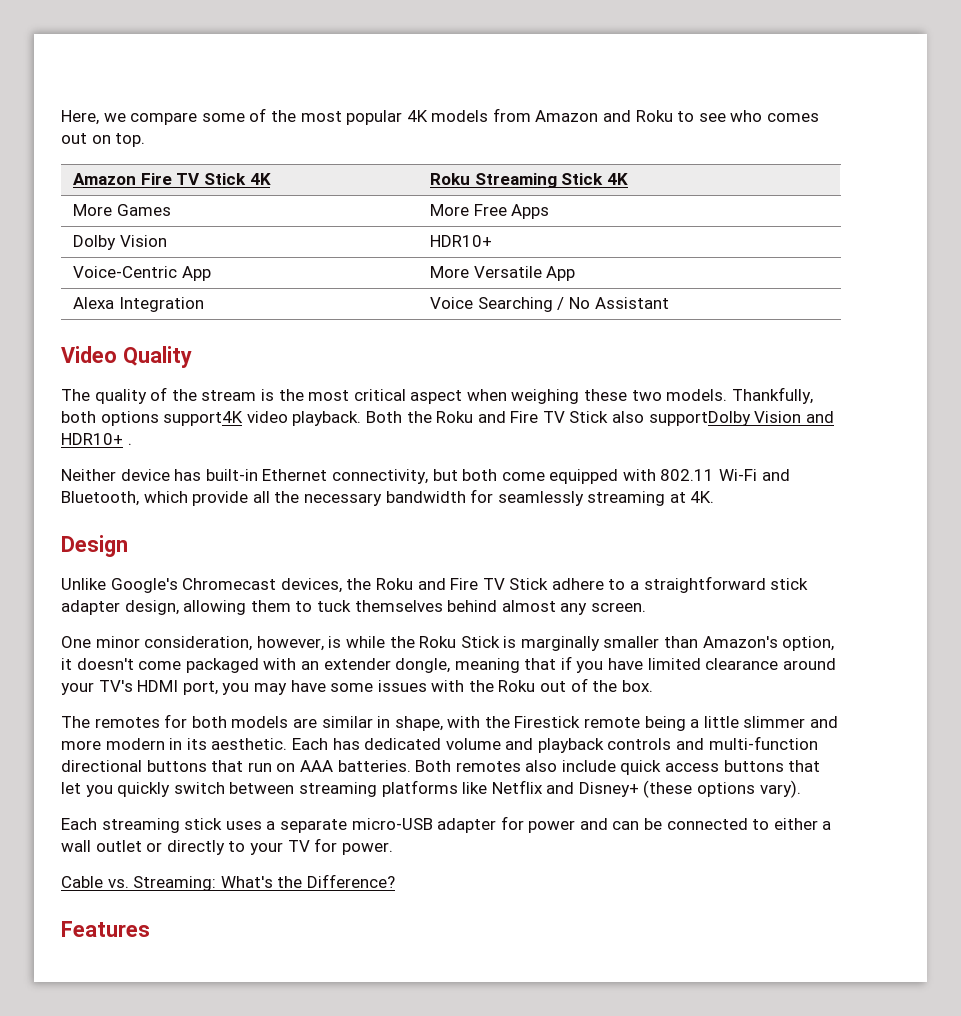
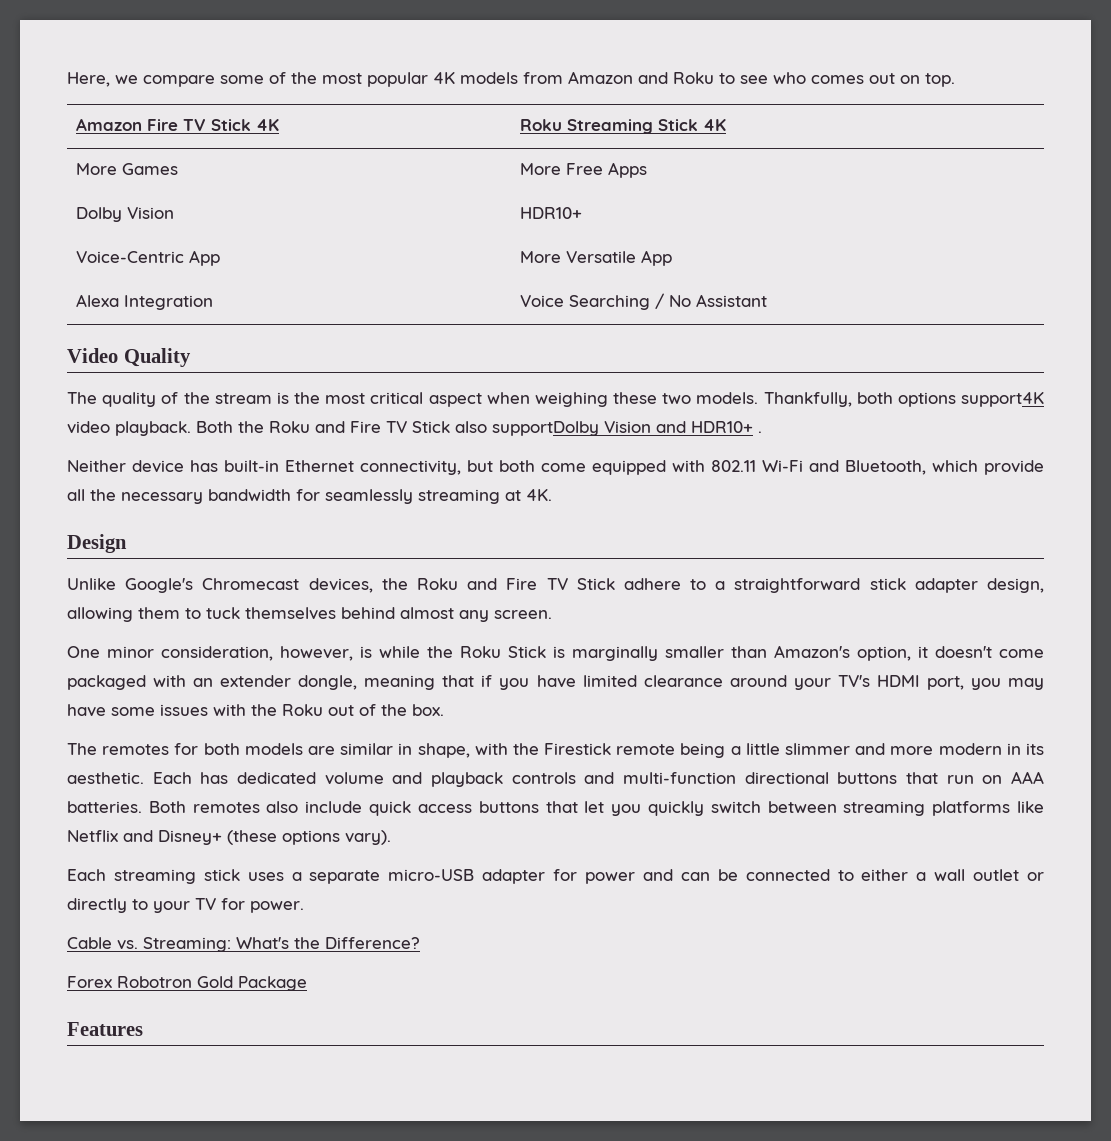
(395, 881) none -> [67,976,307,991] // Forex Robotron Gold Package

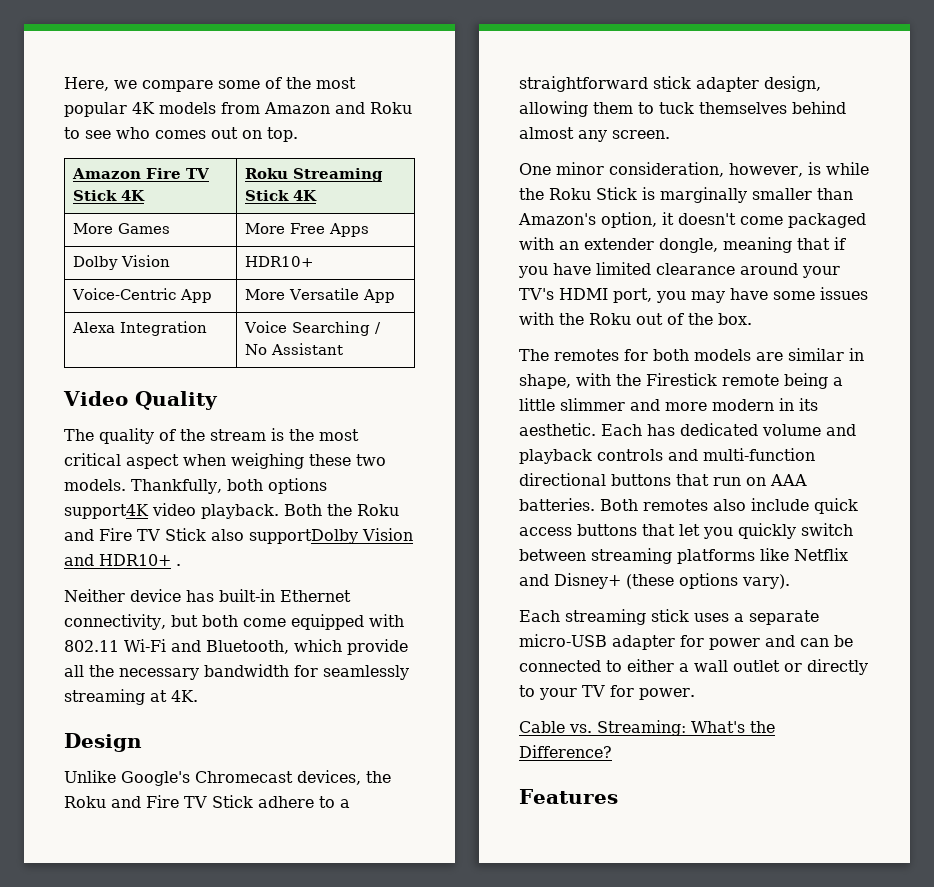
[67,976,307,991] // Forex Robotron Gold Package -> (612, 751) none

